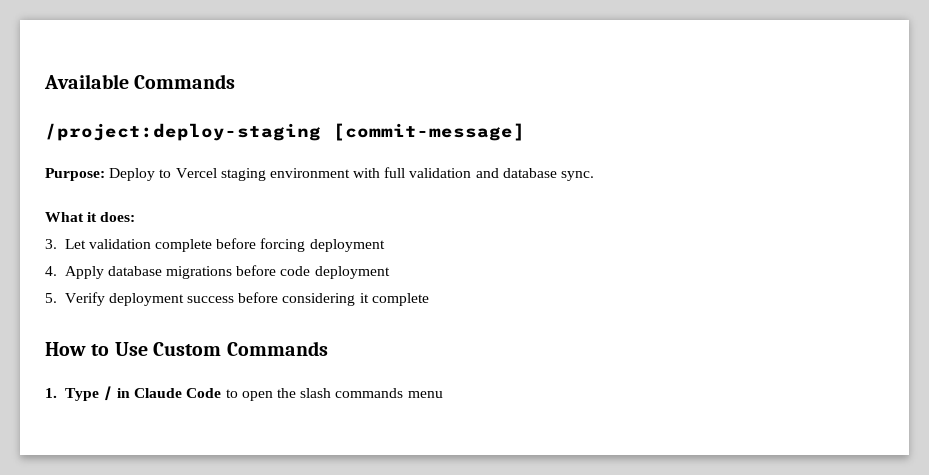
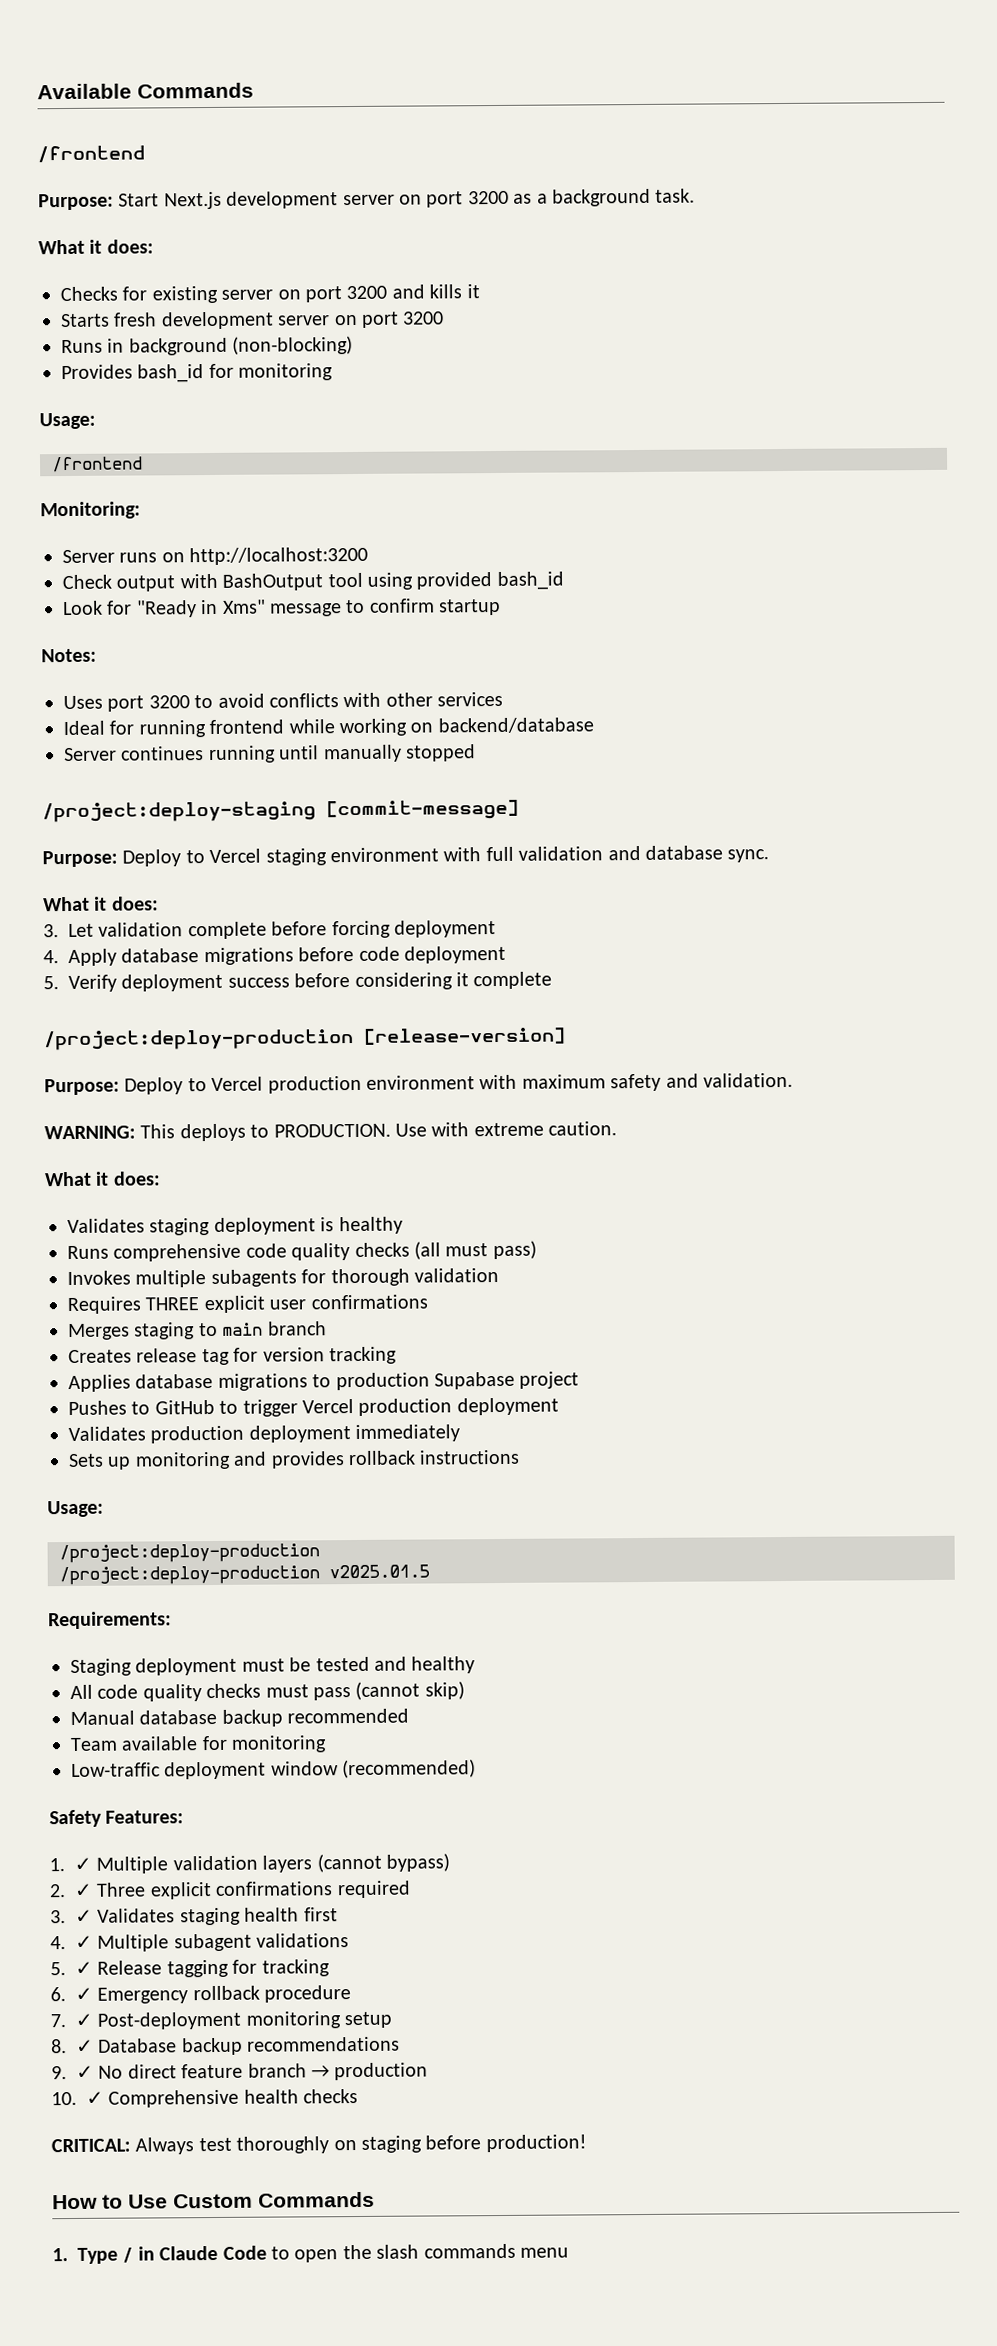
(236, 81) none -> [37,145,145,163] [38,188,696,211] [38,239,154,255] [60,284,480,304] [60,311,445,330] [61,335,354,356] [61,363,334,383] [39,412,96,430] [51,456,143,473] [40,501,141,520] [62,546,369,566] [62,571,564,592] [62,598,502,618] [41,648,97,663] [63,691,504,712] [63,717,594,738] [64,744,476,764] // /frontend // Purpose: Start Next.js development server on port 3200 as a background task. // What it does: // Checks for existing server on port 3200 and kills it // Starts fresh development server on port 3200 // Runs in background (non-blocking) // Provides bash_id for monitoring // Usage: // /frontend // Monitoring: // Server runs on http://localhost:3200 // Check output with BashOutput tool using provided bash_id // Look for "Ready in Xms" message to confirm startup // Notes: // Uses port 3200 to avoid conflicts with other services // Ideal for running frontend while working on backend/database // Server continues running until manually stopped
(429, 299) none -> [43,1027,566,1051] [44,1072,793,1096] [44,1121,618,1142] [44,1171,161,1187] [67,1216,403,1236] [67,1240,537,1262] [67,1268,499,1288] [67,1294,428,1315] [68,1321,327,1341] [68,1346,397,1366] [68,1371,580,1393] [68,1397,559,1417] [68,1424,461,1444] [68,1449,521,1470] [47,1500,104,1518] [59,1543,320,1564] [59,1564,430,1586] [48,1611,172,1630] [70,1656,476,1677] [70,1681,465,1702] [70,1708,410,1727] [70,1735,328,1753] [71,1759,477,1780] [49,1809,185,1828] [49,1853,450,1874] [49,1880,411,1900] [50,1907,338,1926] [50,1933,350,1952] [50,1959,330,1978] [50,1985,352,2004] [50,2011,393,2030] [51,2036,401,2056] [51,2062,429,2081] [51,2089,359,2108] [51,2134,587,2155] // /project:deploy-production [release-version] // Purpose: Deploy to Vercel production environment with maximum safety and validation. // WARNING: This deploys to PRODUCTION. Use with extreme caution. // What it does: // Validates staging deployment is healthy // Runs comprehensive code quality checks (all must pass) // Invokes multiple subagents for thorough validation // Requires THREE explicit user confirmations // Merges staging to main branch // Creates release tag for version tracking // Applies database migrations to production Supabase project // Pushes to GitHub to trigger Vercel production deployment // Validates production deployment immediately // Sets up monitoring and provides rollback instructions // Usage: // /project:deploy-production // /project:deploy-production v2025.01.5 // Requirements: // Staging deployment must be tested and healthy // All code quality checks must pass (cannot skip) // Manual database backup recommended // Team available for monitoring // Low-traffic deployment window (recommended) // Safety Features: // 1. ✓ Multiple validation layers (cannot bypass) // 2. ✓ Three explicit confirmations required // 3. ✓ Validates staging health first // 4. ✓ Multiple subagent validations // 5. ✓ Release tagging for tracking // 6. ✓ Emergency rollback procedure // 7. ✓ Post-deployment monitoring setup // 8. ✓ Database backup recommendations // 9. ✓ No direct feature branch → production // 10. ✓ Comprehensive health checks // CRITICAL: Always test thoroughly on staging before production!

